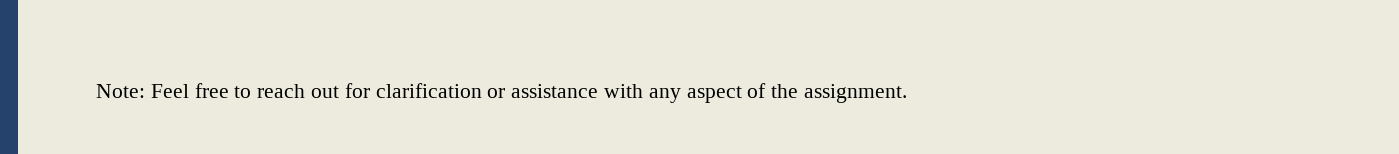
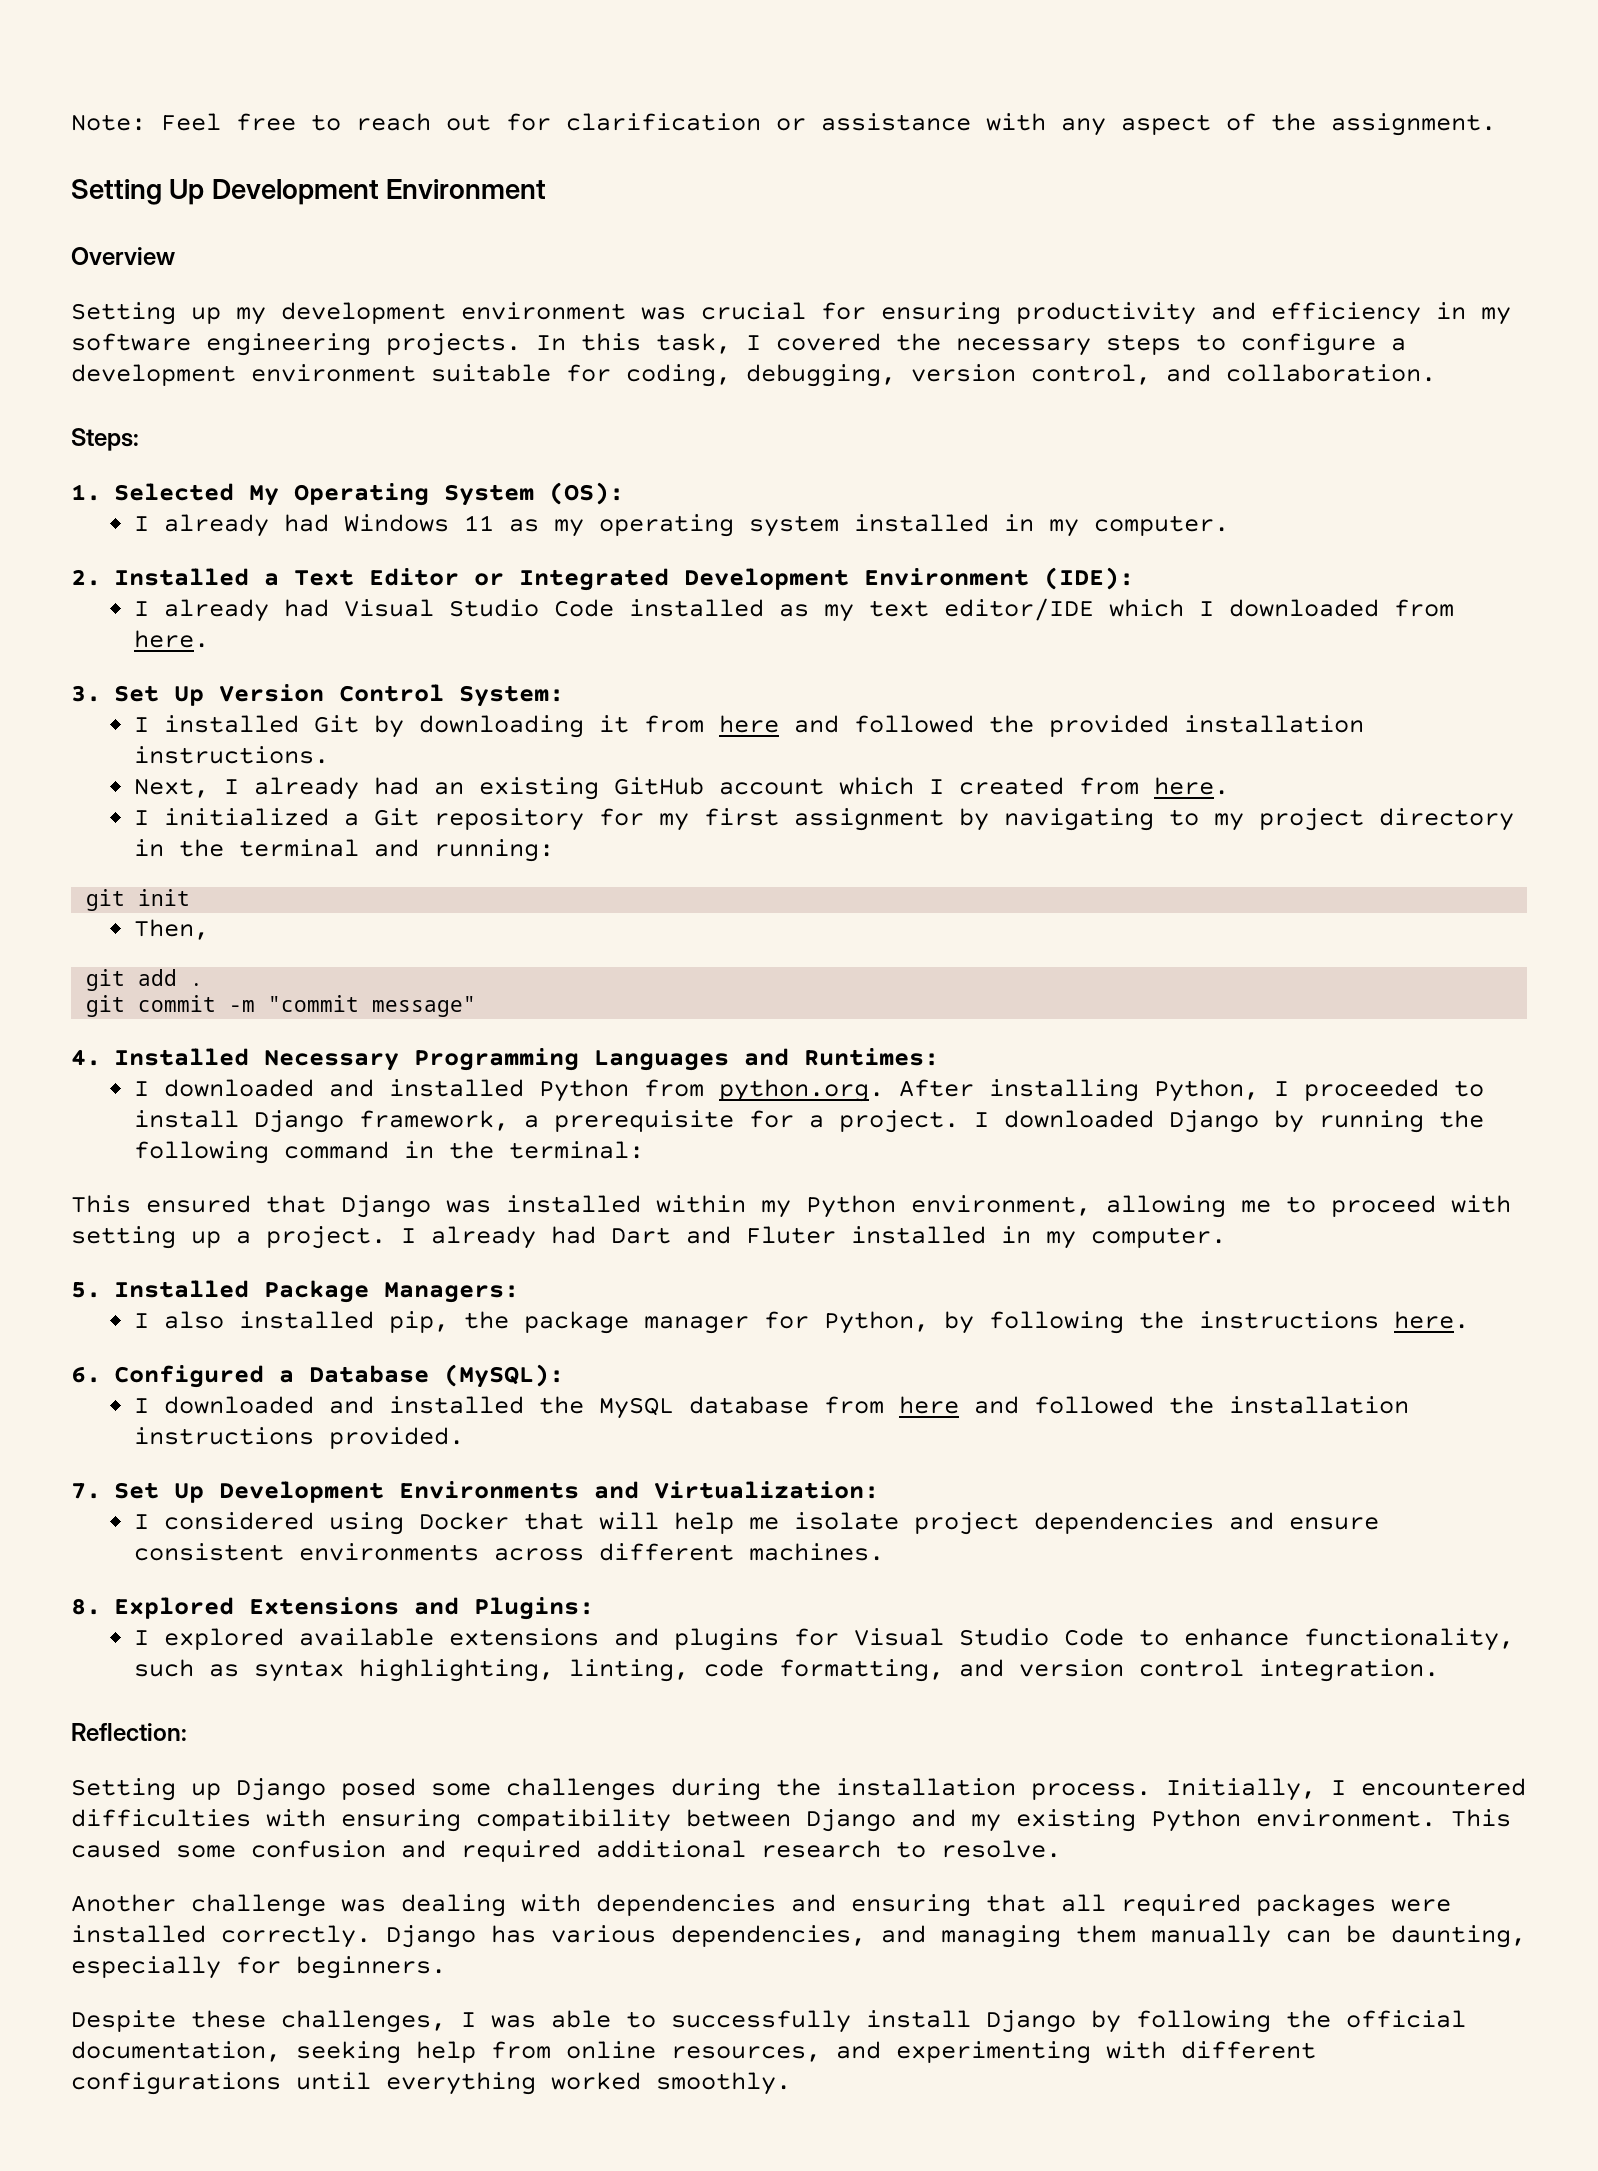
(908, 93) none -> [71,179,547,205] [71,247,175,265] [71,302,1511,325] [71,333,1406,356] [71,364,1436,387] [71,428,139,451] [71,482,624,506] [133,514,1229,537] [71,567,1134,591] [133,598,1454,622] [133,630,209,648] [71,684,564,707] [133,715,1364,738] [133,746,329,764] [133,777,1229,800] [133,808,1514,831] [133,839,554,862] [86,889,191,911] [133,919,209,940] [86,969,204,991] [86,995,477,1017] [71,1048,939,1071] [133,1079,1484,1102] [133,1110,1484,1133] [133,1141,644,1164] [71,1195,1511,1218] [71,1226,1226,1249] [71,1280,519,1303] [133,1311,1469,1334] [71,1364,564,1388] [133,1396,1409,1419] [133,1427,464,1449] [71,1481,879,1503] [133,1512,1379,1535] [133,1543,884,1561] [71,1597,594,1620] [133,1628,1514,1651] [133,1659,1439,1682] [71,1723,187,1741] [71,1778,1526,1801] [71,1809,1511,1832] [71,1840,1061,1862] [71,1894,1451,1917] [71,1925,1526,1948] [71,1956,446,1979] [71,2010,1466,2033] [71,2041,1316,2064] [71,2072,791,2095] // Setting Up Development Environment // Overview // Setting up my development environment was crucial for ensuring productivity and efficiency in my software engineering projects. In this task, I covered the necessary steps to configure a development environment suitable for coding, debugging, version control, and collaboration. // Steps: // 1. Selected My Operating System (OS): // I already had Windows 11 as my operating system installed in my computer. // 2. Installed a Text Editor or Integrated Development Environment (IDE): // I already had Visual Studio Code installed as my text editor/IDE which I downloaded from here. // 3. Set Up Version Control System: // I installed Git by downloading it from here and followed the provided installation instructions. // Next, I already had an existing GitHub account which I created from here. // I initialized a Git repository for my first assignment by navigating to my project directory in the terminal and running: // git init // Then, // git add . // git commit -m "commit message" // 4. Installed Necessary Programming Languages and Runtimes: // I downloaded and installed Python from python.org. After installing Python, I proceeded to install Django framework, a prerequisite for a project. I downloaded Django by running the following command in the terminal: // This ensured that Django was installed within my Python environment, allowing me to proceed with setting up a project. I already had Dart and Fluter installed in my computer. // 5. Installed Package Managers: // I also installed pip, the package manager for Python, by following the instructions here. // 6. Configured a Database (MySQL): // I downloaded and installed the MySQL database from here and followed the installation instructions provided. // 7. Set Up Development Environments and Virtualization: // I considered using Docker that will help me isolate project dependencies and ensure consistent environments across different machines. // 8. Explored Extensions and Plugins: // I explored available extensions and plugins for Visual Studio Code to enhance functionality, such as syntax highlighting, linting, code formatting, and version control integration. // Reflection: // Setting up Django posed some challenges during the installation process. Initially, I encountered difficulties with ensuring compatibility between Django and my existing Python environment. This caused some confusion and required additional research to resolve. // Another challenge was dealing with dependencies and ensuring that all required packages were installed correctly. Django has various dependencies, and managing them manually can be daunting, especially for beginners. // Despite these challenges, I was able to successfully install Django by following the official documentation, seeking help from online resources, and experimenting with different configurations until everything worked smoothly.

